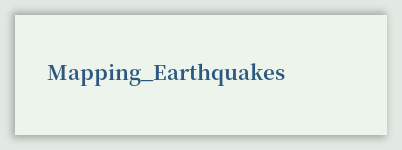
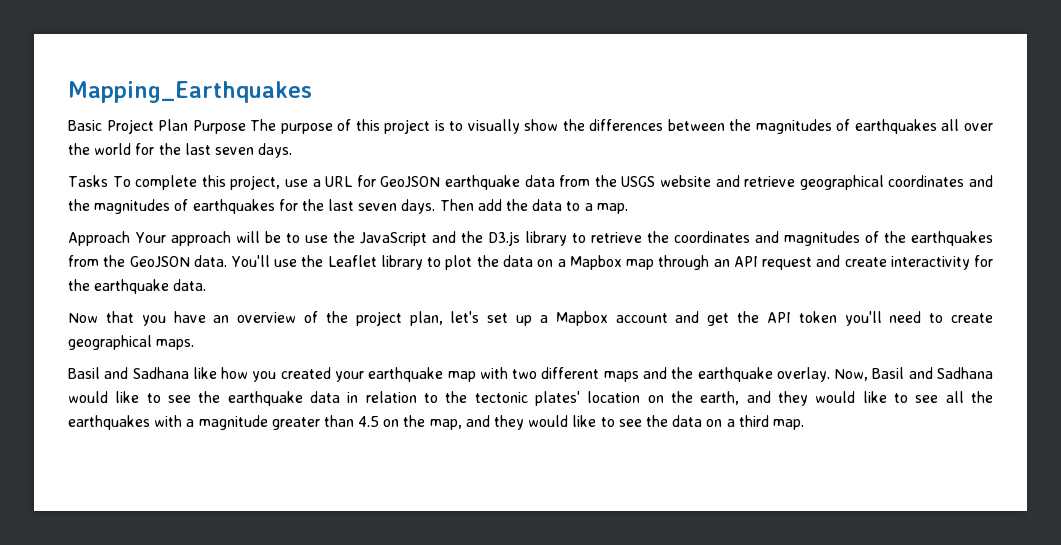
(285, 74) none -> [68,119,993,134] [68,143,293,158] [68,175,993,190] [68,199,628,214] [68,231,993,246] [68,255,993,270] [68,279,207,294] [68,311,994,326] [68,335,195,350] [68,367,994,382] [68,391,994,406] [68,415,804,430] // Basic Project Plan Purpose The purpose of this project is to visually show the differences between the magnitudes of earthquakes all over the world for the last seven days. // Tasks To complete this project, use a URL for GeoJSON earthquake data from the USGS website and retrieve geographical coordinates and the magnitudes of earthquakes for the last seven days. Then add the data to a map. // Approach Your approach will be to use the JavaScript and the D3.js library to retrieve the coordinates and magnitudes of the earthquakes from the GeoJSON data. You'll use the Leaflet library to plot the data on a Mapbox map through an API request and create interactivity for the earthquake data. // Now that you have an overview of the project plan, let's set up a Mapbox account and get the API token you'll need to create geographical maps. // Basil and Sadhana like how you created your earthquake map with two different maps and the earthquake overlay. Now, Basil and Sadhana would like to see the earthquake data in relation to the tectonic plates' location on the earth, and they would like to see all the earthquakes with a magnitude greater than 4.5 on the map, and they would like to see the data on a third map.

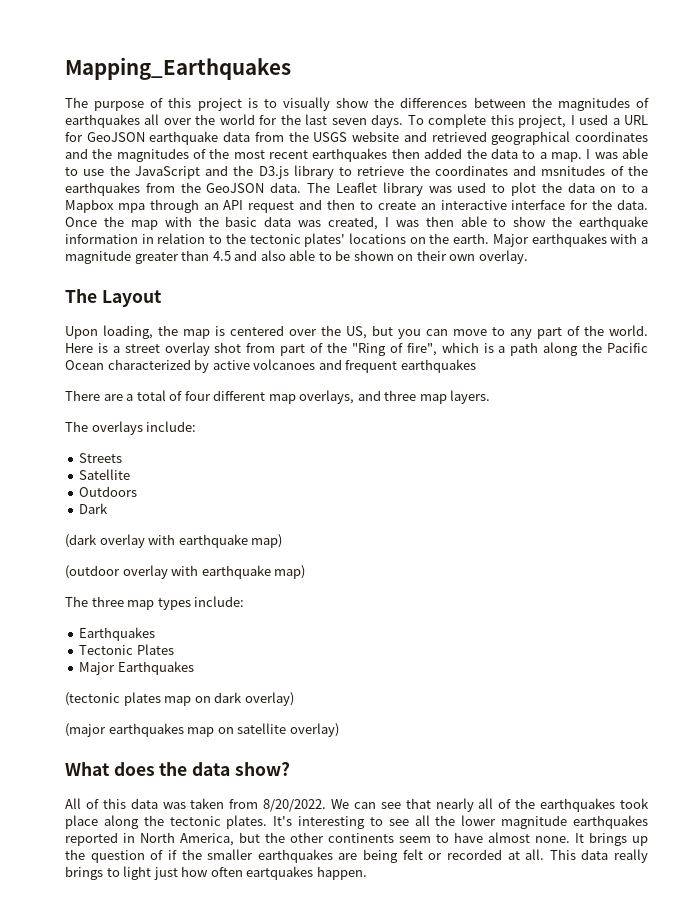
[68,119,246,134] Basic Project Plan Purpose -> (291, 68) none
[68,175,108,187] // Tasks -> (404, 121) none
[284,179,308,187] use -> [570,114,609,125] I used
[744,176,796,187] retrieve -> [431,131,487,142] retrieved
[192,199,502,214] earthquakes for the last seven days. Then add -> [209,148,463,162] the most recent earthquakes then added
[68,231,281,246] // Approach Your approach will be -> [586,148,649,159] I was able
[783,231,860,246] magnitudes -> [541,165,606,176] msnitudes
[231,255,423,270] You'll use the Leaflet library -> [307,182,487,196] The Leaflet library was used
[557,255,654,270] a Mapbox map -> [622,184,648,193] [65,199,145,213] to a Mapbox mpa
[844,255,993,270] [68,279,207,294] [68,311,994,326] [68,335,195,350] [68,367,994,382] [68,391,340,406] create interactivity for the earthquake data. // Now that you have an overview of the project plan, let's set up a Mapbox account and get the API token you'll need to create geographical maps. // Basil and Sadhana like how you created your earthquake map with two different maps and the earthquake overlay. Now, Basil and Sadhana would like to see the earthquake data -> [327,199,649,210] [65,216,648,230] [65,234,138,244] then to create an interactive interface for the data. Once the map with the basic data was created, I was then able to show the earthquake information
[587,391,994,406] location on the earth, and they would like to see all the -> [349,233,529,247] locations on the earth. Major
[383,415,804,430] on the map, and they would like to see the data on a third map. -> [234,250,528,264] [65,289,162,307] [65,325,648,339] [65,342,648,356] [65,359,476,373] [65,390,491,404] [65,421,197,435] [79,453,123,463] [79,469,131,480] [79,486,138,497] [79,503,109,514] [65,534,283,548] [65,565,306,579] [65,596,245,610] [79,627,156,641] [79,644,174,655] [79,661,194,675] [65,692,294,706] [65,723,339,737] [65,762,290,776] [65,798,649,812] [65,815,649,829] [65,832,648,846] [65,849,648,863] [65,866,367,880] and also able to be shown on their own overlay. // The Layout // Upon loading, the map is centered over the US, but you can move to any part of the world. Here is a street overlay shot from part of the "Ring of fire", which is a path along the Pacific Ocean characterized by active volcanoes and frequent earthquakes // There are a total of four different map overlays, and three map layers. // The overlays include: // Streets // Satellite // Outdoors // Dark // (dark overlay with earthquake map) // (outdoor overlay with earthquake map) // The three map types include: // Earthquakes // Tectonic Plates // Major Earthquakes // (tectonic plates map on dark overlay) // (major earthquakes map on satellite overlay) // What does the data show? // All of this data was taken from 8/20/2022. We can see that nearly all of the earthquakes took place along the tectonic plates. It's interesting to see all the lower magnitude earthquakes reported in North America, but the other continents seem to have almost none. It brings up the question of if the smaller earthquakes are being felt or recorded at all. This data really brings to light just how often eartquakes happen.

